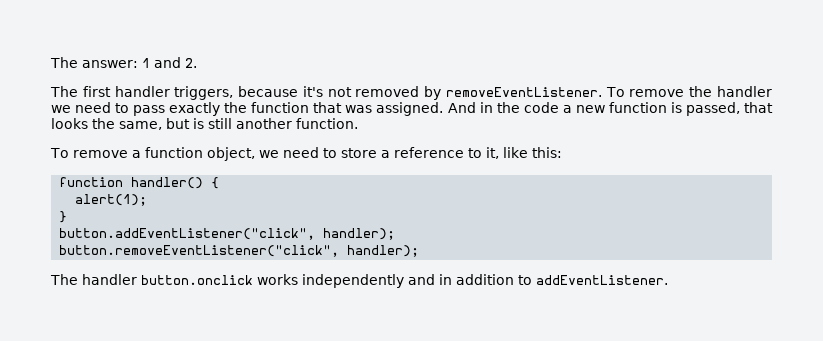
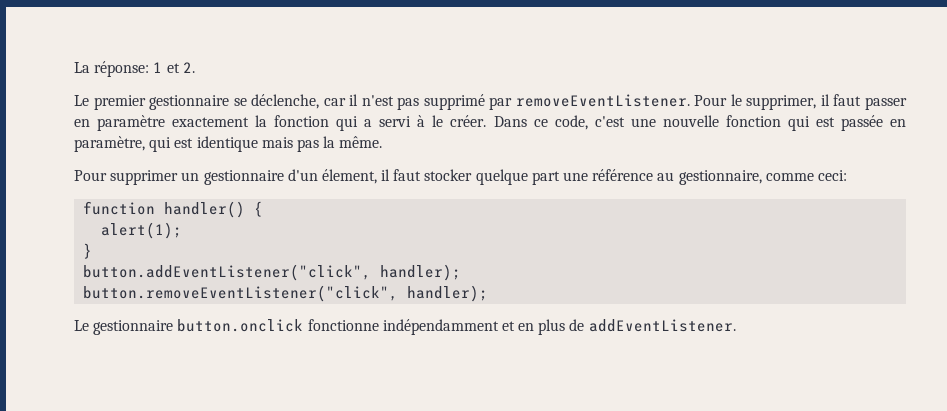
[50,57,197,68] [50,86,773,100] [51,102,773,116] [51,118,358,130] [50,147,562,161] The answer: 1 and 2. // The first handler triggers, because it's not removed by removeEventListener. To remove the handler we need to pass exactly the function that was assigned. And in the code a new function is passed, that looks the same, but is still another function. // To remove a function object, we need to store a reference to it, like this: -> [74,61,195,77] [74,94,907,110] [74,115,906,131] [74,136,383,152] [74,169,847,185] La réponse: 1 et 2. // Le premier gestionnaire se déclenche, car il n'est pas supprimé par removeEventListener. Pour le supprimer, il faut passer en paramètre exactement la fonction qui a servi à le créer. Dans ce code, c'est une nouvelle fonction qui est passée en paramètre, qui est identique mais pas la même. // Pour supprimer un gestionnaire d'un élement, il faut stocker quelque part une référence au gestionnaire, comme ceci:
[50,274,532,288] The handler button.onclick works independently and in addition to -> [74,319,585,335] Le gestionnaire button.onclick fonctionne indépendamment et en plus de

